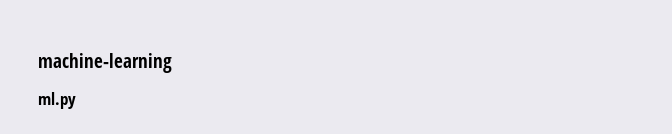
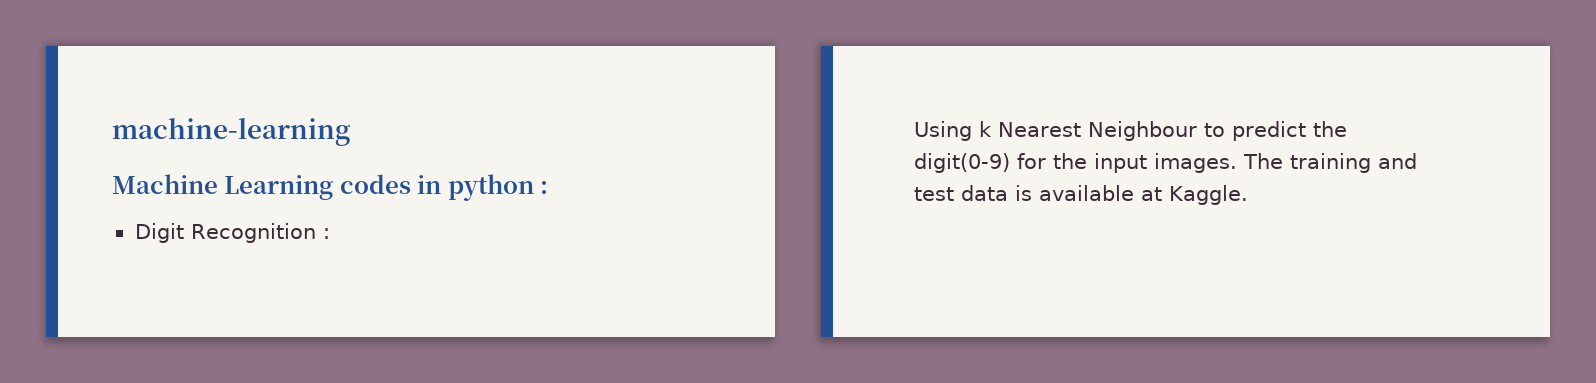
[38,92,76,109] ml.py -> [112,174,549,201] [134,223,330,243] [914,121,1348,141] [914,153,1418,173] [914,185,1249,205] Machine Learning codes in python : // Digit Recognition : // Using k Nearest Neighbour to predict the digit(0-9) for the input images. The training and test data is available at Kaggle.

